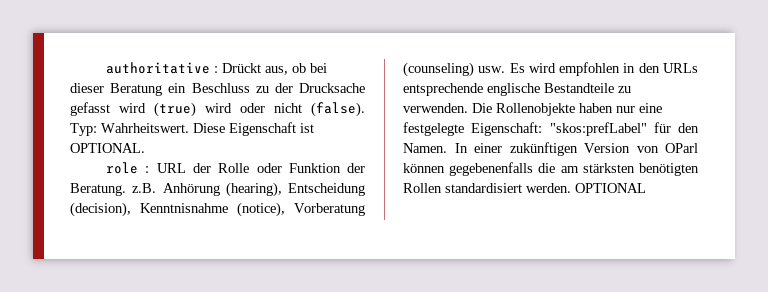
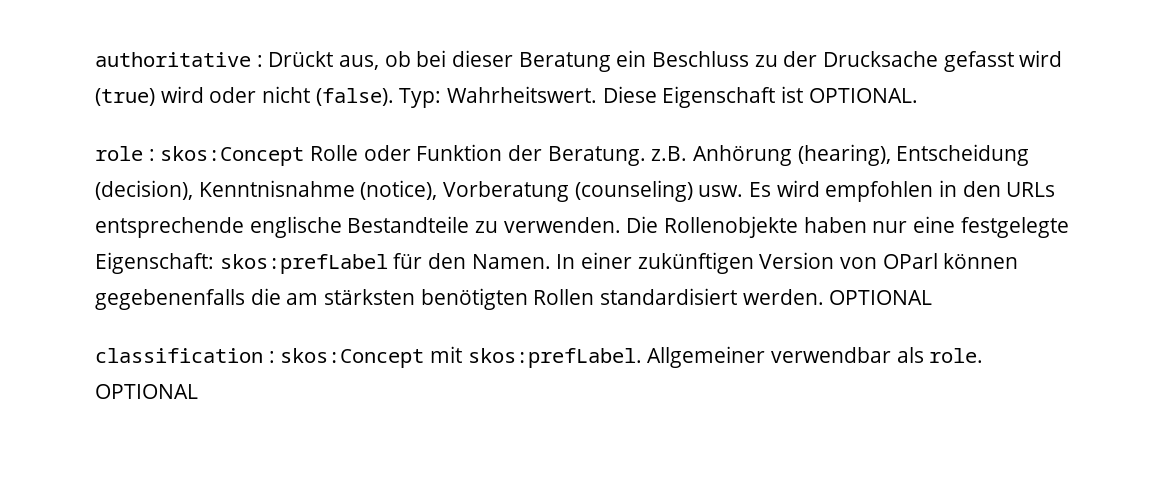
[156,163,211,173] URL der -> [160,146,305,166] skos:Concept
[549,122,647,136] "skos:prefLabel" -> [219,254,388,274] skos:prefLabel
(646, 188) none -> [95,346,984,368] [95,384,198,399] // classification : skos:Concept mit skos:prefLabel. Allgemeiner verwendbar als role. OPTIONAL

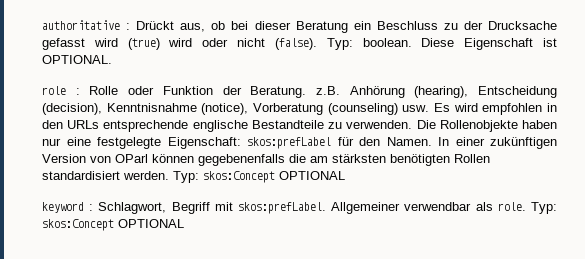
[447,86,598,103] Wahrheitswert. -> [362,38,412,47] boolean.
[160,146,305,166] skos:Concept -> (80, 91) none
(824, 297) none -> [173,171,275,183] Typ: skos:Concept
[95,348,425,368] classification : skos:Concept -> [42,202,210,214] keyword : Schlagwort, Begriff
(984, 355) none -> [531,202,557,214] [42,219,114,231] Typ: skos:Concept

